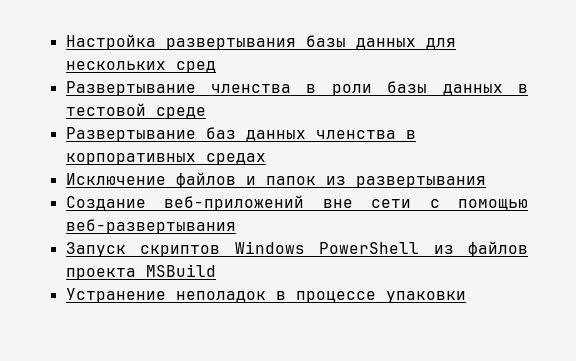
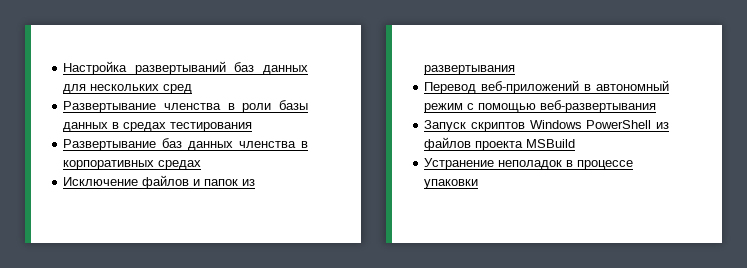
[165,35,346,50] развертывания базы -> [134,61,255,75] развертываний баз
[65,103,206,119] тестовой среде -> [123,122,253,132] средах тестирования
[65,195,412,211] Создание веб-приложений вне сети -> [424,80,669,94] [424,103,464,113] Перевод веб-приложений в автономный режим

